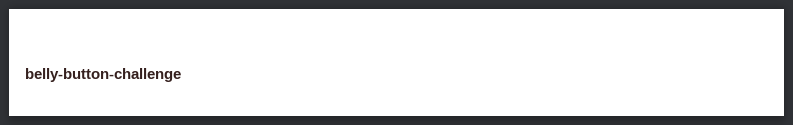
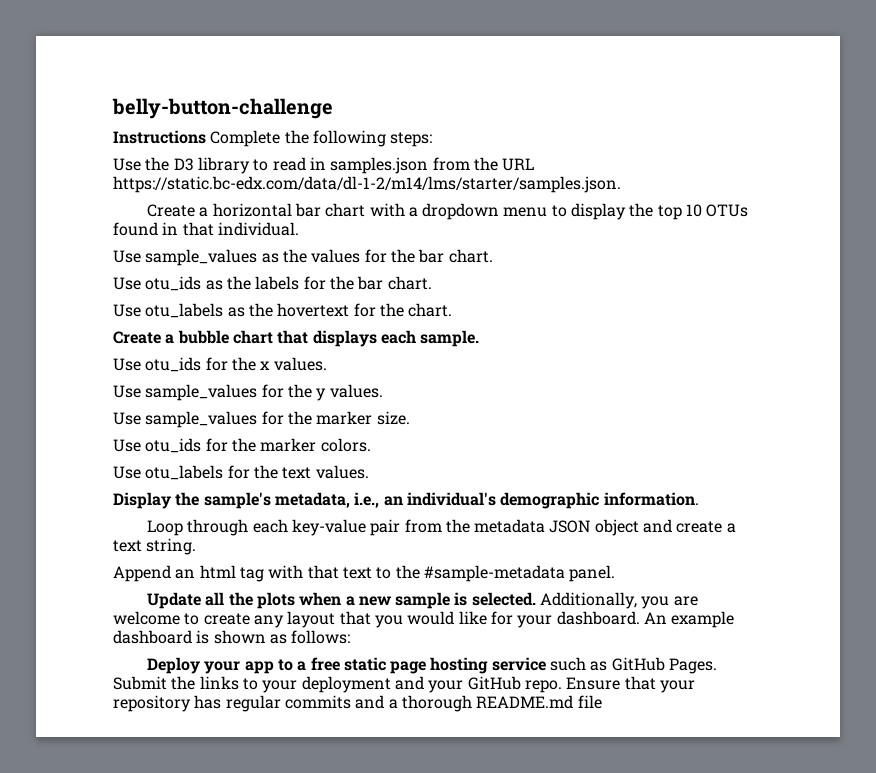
(181, 75) none -> [113,130,433,147] [113,157,535,174] [113,176,621,193] [146,203,749,220] [113,222,299,236] [113,249,493,266] [113,276,432,291] [113,303,453,318] [113,330,480,347] [113,357,327,372] [113,384,383,401] [113,411,410,428] [113,438,371,453] [113,465,369,480] [113,492,699,509] [146,519,736,536] [113,538,197,555] [113,565,616,582] [146,592,698,609] [113,611,735,628] [113,630,351,644] [146,657,718,674] [113,676,695,693] [113,695,602,712] // Instructions Complete the following steps: // Use the D3 library to read in samples.json from the URL https://static.bc-edx.com/data/dl-1-2/m14/lms/starter/samples.json. // Create a horizontal bar chart with a dropdown menu to display the top 10 OTUs found in that individual. // Use sample_values as the values for the bar chart. // Use otu_ids as the labels for the bar chart. // Use otu_labels as the hovertext for the chart. // Create a bubble chart that displays each sample. // Use otu_ids for the x values. // Use sample_values for the y values. // Use sample_values for the marker size. // Use otu_ids for the marker colors. // Use otu_labels for the text values. // Display the sample's metadata, i.e., an individual's demographic information. // Loop through each key-value pair from the metadata JSON object and create a text string. // Append an html tag with that text to the #sample-metadata panel. // Update all the plots when a new sample is selected. Additionally, you are welcome to create any layout that you would like for your dashboard. An example dashboard is shown as follows: // Deploy your app to a free static page hosting service such as GitHub Pages. Submit the links to your deployment and your GitHub repo. Ensure that your repository has regular commits and a thorough README.md file

